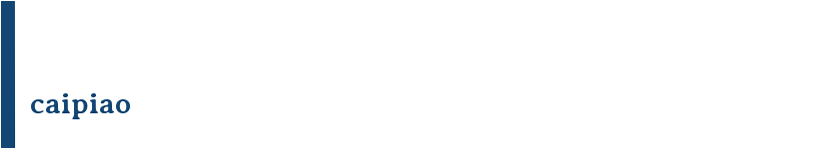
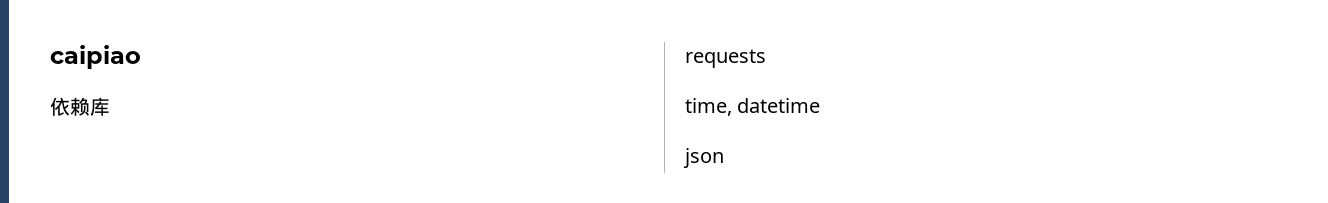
(132, 106) none -> [50,97,110,116] [685,49,766,68] [685,98,821,116] [683,148,724,168] // 依赖库 // requests // time, datetime // json

